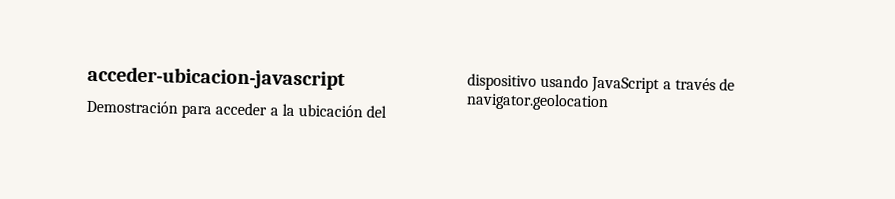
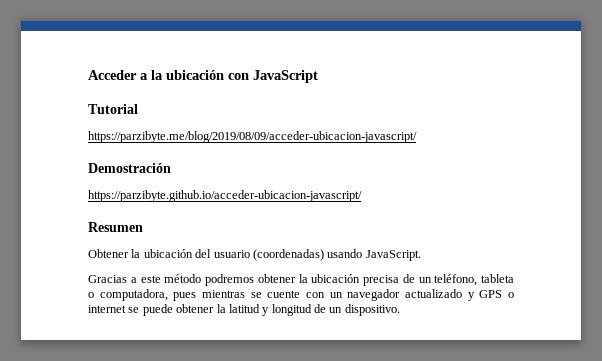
[87,65,346,90] [86,99,388,119] [467,73,735,94] [466,92,609,112] acceder-ubicacion-javascript // Demostración para acceder a la ubicación del dispositivo usando JavaScript a través de navigator.geolocation -> [88,70,318,83] [88,104,138,114] [88,131,417,143] [88,163,171,173] [88,190,362,202] [88,222,143,232] [88,249,421,261] [88,274,514,286] [88,289,514,301] [88,304,400,316] Acceder a la ubicación con JavaScript // Tutorial // https://parzibyte.me/blog/2019/08/09/acceder-ubicacion-javascript/ // Demostración // https://parzibyte.github.io/acceder-ubicacion-javascript/ // Resumen // Obtener la ubicación del usuario (coordenadas) usando JavaScript. // Gracias a este método podremos obtener la ubicación precisa de un teléfono, tableta o computadora, pues mientras se cuente con un navegador actualizado y GPS o internet se puede obtener la latitud y longitud de un dispositivo.

